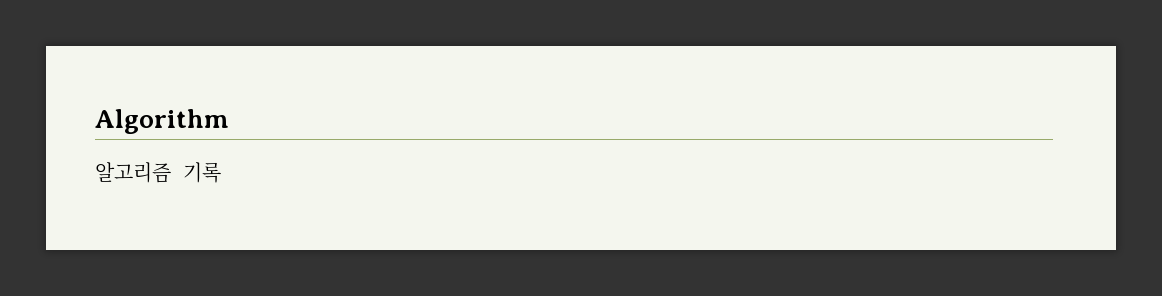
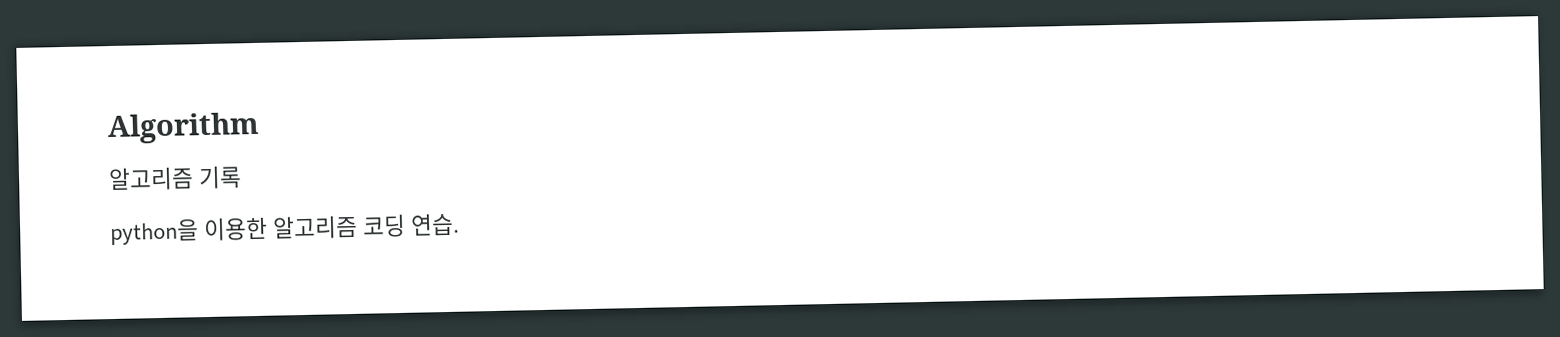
(221, 172) none -> [109,212,461,246] // python을 이용한 알고리즘 코딩 연습.

